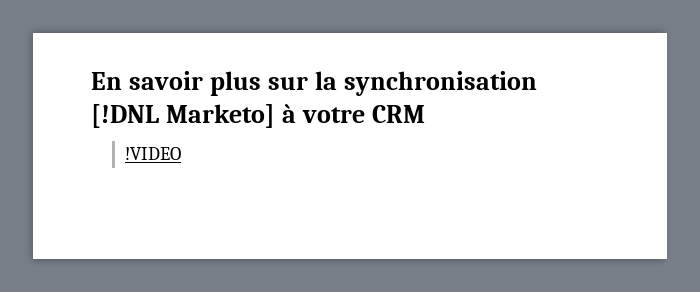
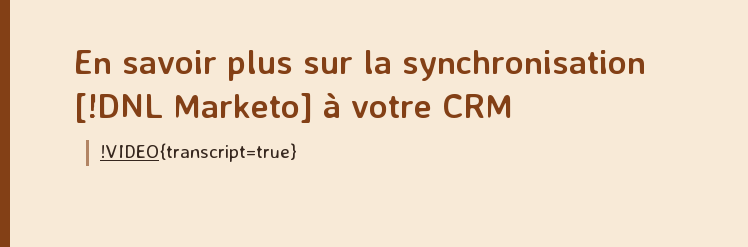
[125,147,182,160] !VIDEO -> [99,143,297,162] !VIDEO{transcript=true}

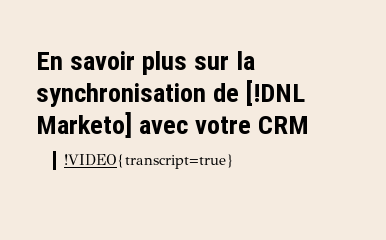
(646, 65) none -> [213,83,240,102] de
[322,93,341,118] à -> [139,120,189,134] avec

